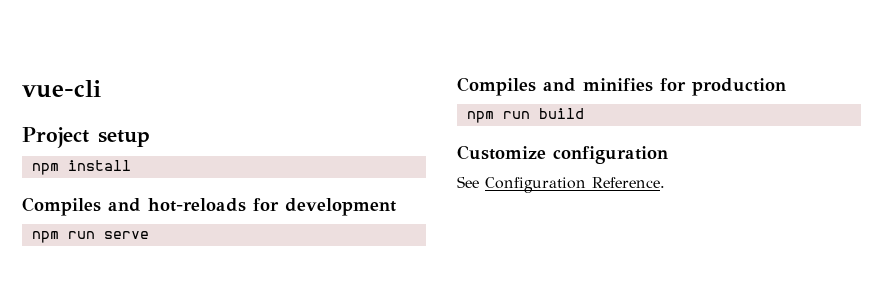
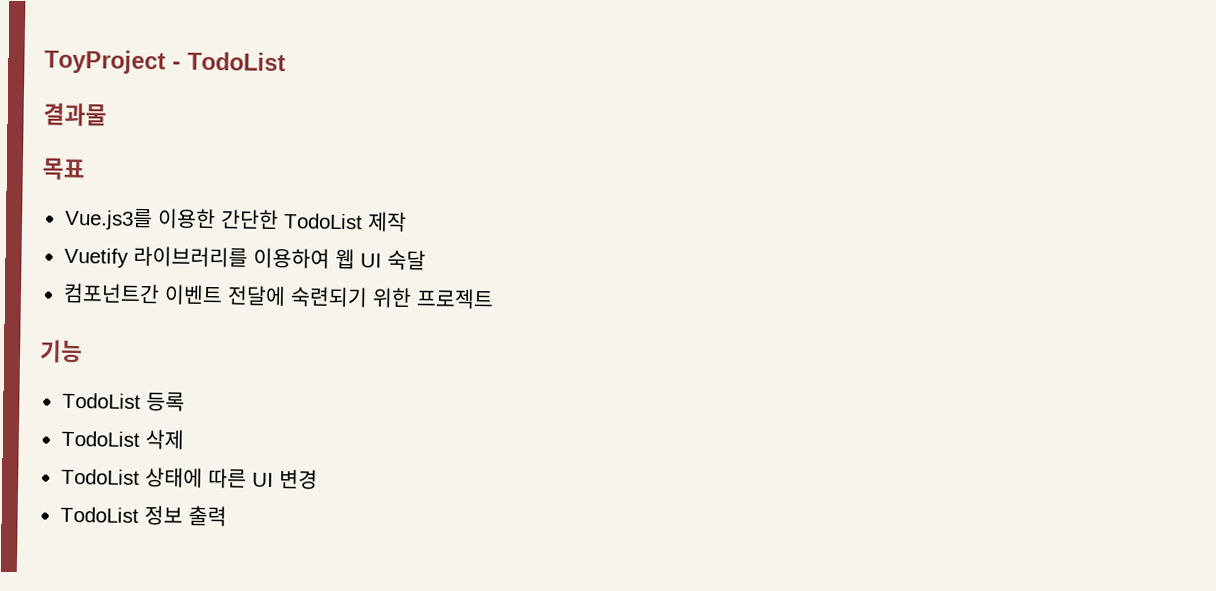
[22,80,101,98] [22,127,150,148] [31,160,131,175] [22,197,396,216] [31,231,149,243] [457,77,786,96] [466,108,584,123] [457,145,668,164] [457,176,665,193] vue-cli // Project setup // npm install // Compiles and hot-reloads for development // npm run serve // Compiles and minifies for production // npm run build // Customize configuration // See Configuration Reference. -> [44,49,286,75] [43,102,107,127] [42,157,86,181] [63,207,407,232] [63,245,426,271] [62,282,494,310] [39,339,83,364] [61,392,185,412] [60,429,184,450] [60,467,318,490] [59,505,227,527] ToyProject - TodoList // 결과물 // 목표 // Vue.js3를 이용한 간단한 TodoList 제작 // Vuetify 라이브러리를 이용하여 웹 UI 숙달 // 컴포넌트간 이벤트 전달에 숙련되기 위한 프로젝트 // 기능 // TodoList 등록 // TodoList 삭제 // TodoList 상태에 따른 UI 변경 // TodoList 정보 출력

